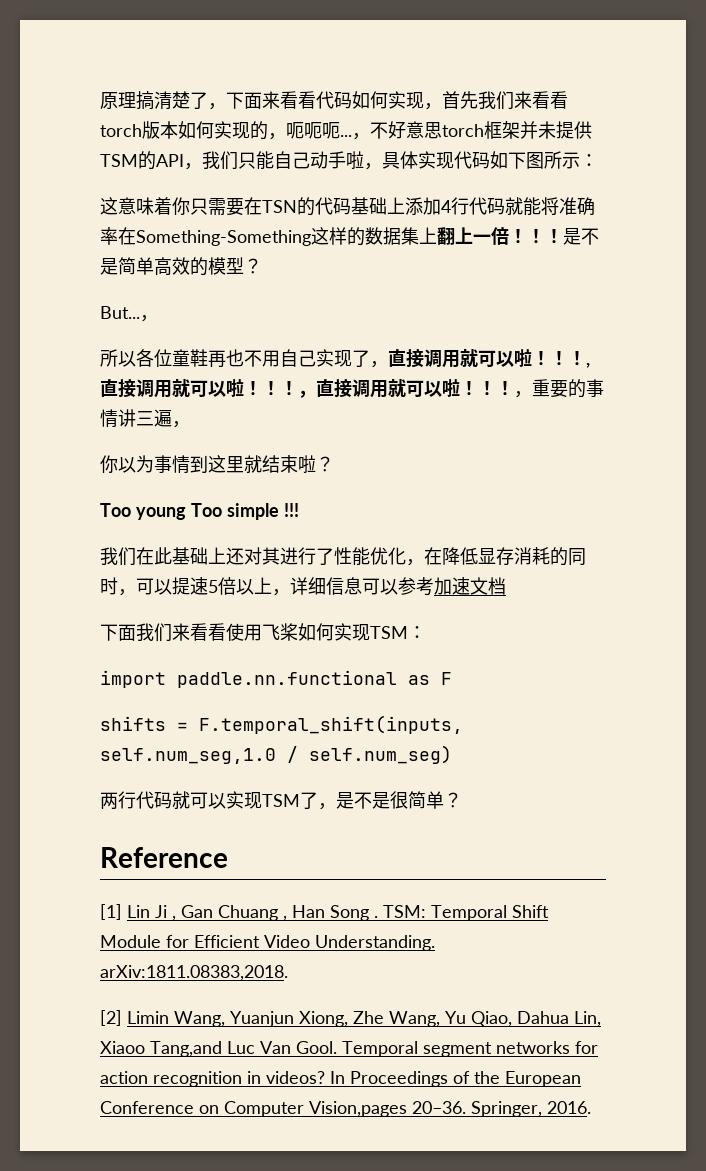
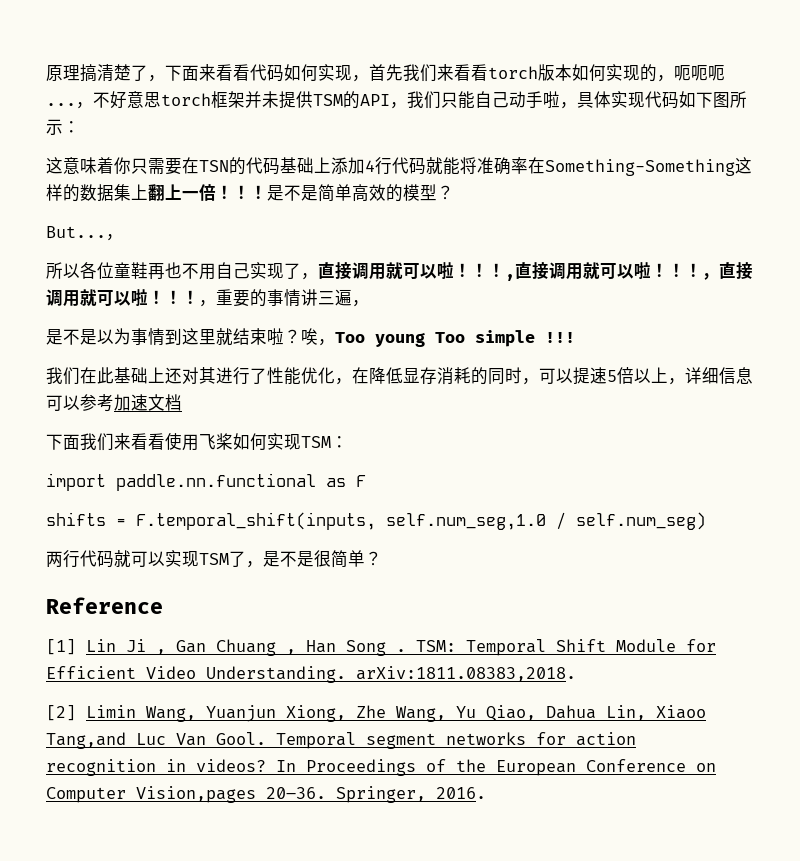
[100,455,118,473] 你 -> [46,329,97,345] 是不是
(334, 464) // -> [301,328,335,346] 唉，

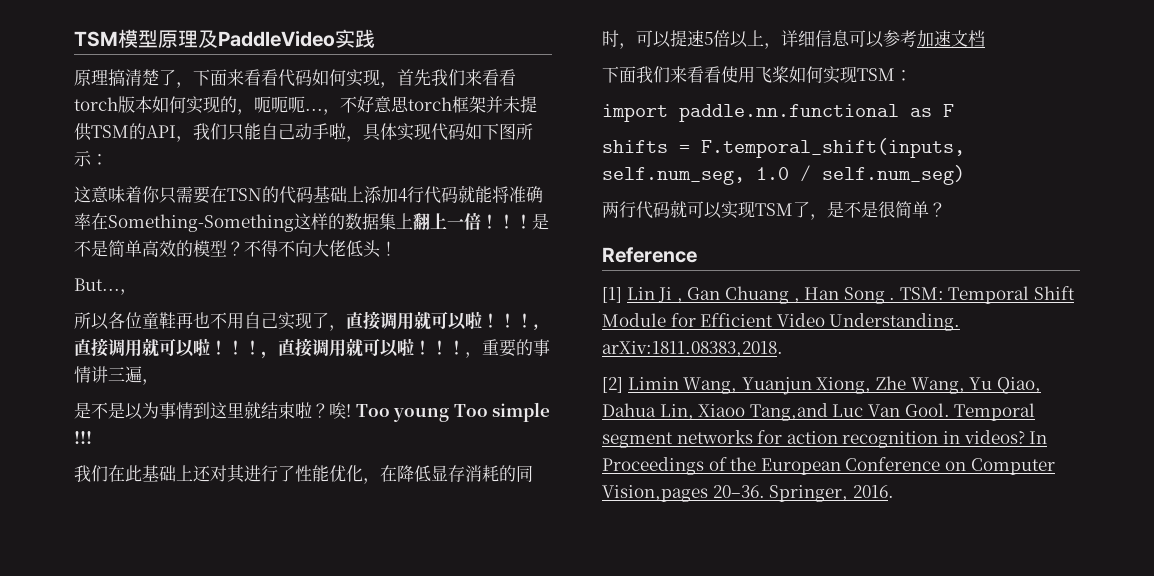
(46, 73) none -> [74,29,375,48] TSM模型原理及PaddleVideo实践 //
(454, 192) none -> [244,240,397,258] 不得不向大佬低头！
[318,339,335,346] ， -> [346,404,351,417] !
[386,513,546,530] self.num_seg,1.0 -> [602,167,789,185] self.num_seg, 1.0

